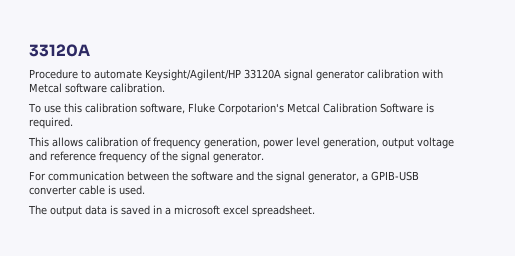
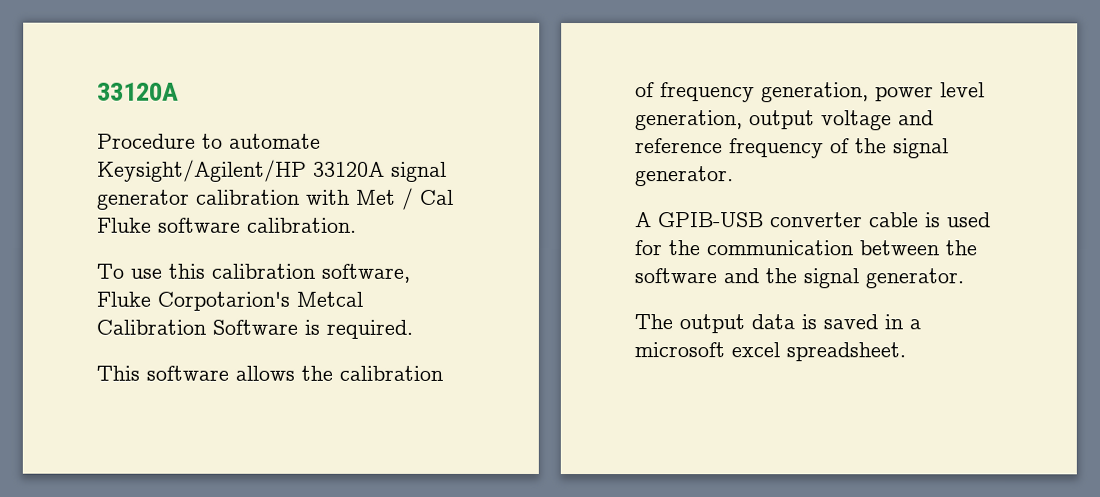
[29,83,62,93] Metcal -> [356,187,454,210] [97,217,152,233] Met / Cal Fluke
[52,137,83,147] allows -> [146,365,333,381] software allows the
[29,171,46,181] For -> [635,212,991,228] [634,240,701,256] A GPIB-USB converter cable is used for the
[308,171,419,183] [29,185,145,195] generator, a GPIB-USB converter cable is used. -> [865,268,964,289] generator.

